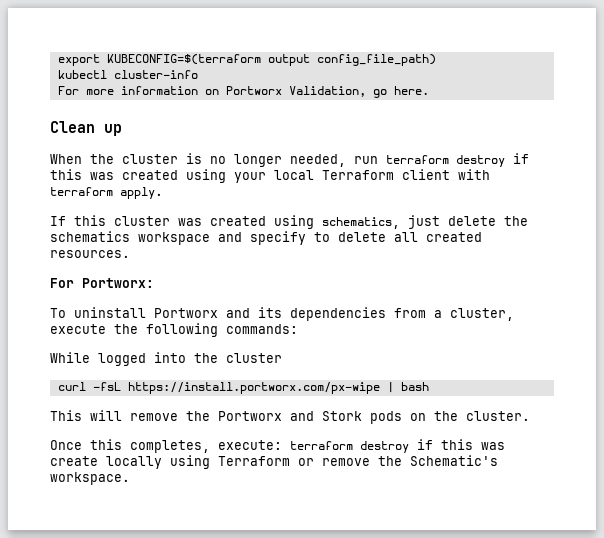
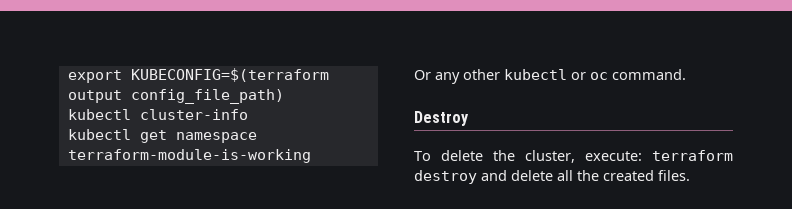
[57,86,429,98] [50,121,122,136] [50,153,529,167] [50,169,490,183] [50,187,163,199] [50,215,528,229] [50,231,482,245] [50,250,130,258] [50,278,154,288] [50,307,514,321] [50,323,298,337] [50,352,282,366] [57,382,429,394] [50,410,530,424] [50,439,505,453] [50,455,498,469] [50,472,130,485] For more information on Portworx Validation, go here. // Clean up // When the cluster is no longer needed, run terraform destroy if this was created using your local Terraform client with terraform apply. // If this cluster was created using schematics, just delete the schematics workspace and specify to delete all created resources. // For Portworx: // To uninstall Portworx and its dependencies from a cluster, execute the following commands: // While logged into the cluster // curl -fsL https://install.portworx.com/px-wipe | bash // This will remove the Portworx and Stork pods on the cluster. // Once this completes, execute: terraform destroy if this was create locally using Terraform or remove the Schematic's workspace. -> [67,129,257,143] [67,149,311,163] [414,69,686,84] [414,111,469,126] [414,150,733,163] [414,170,690,184] kubectl get namespace terraform-module-is-working // Or any other kubectl or oc command. // Destroy // To delete the cluster, execute: terraform destroy and delete all the created files.

